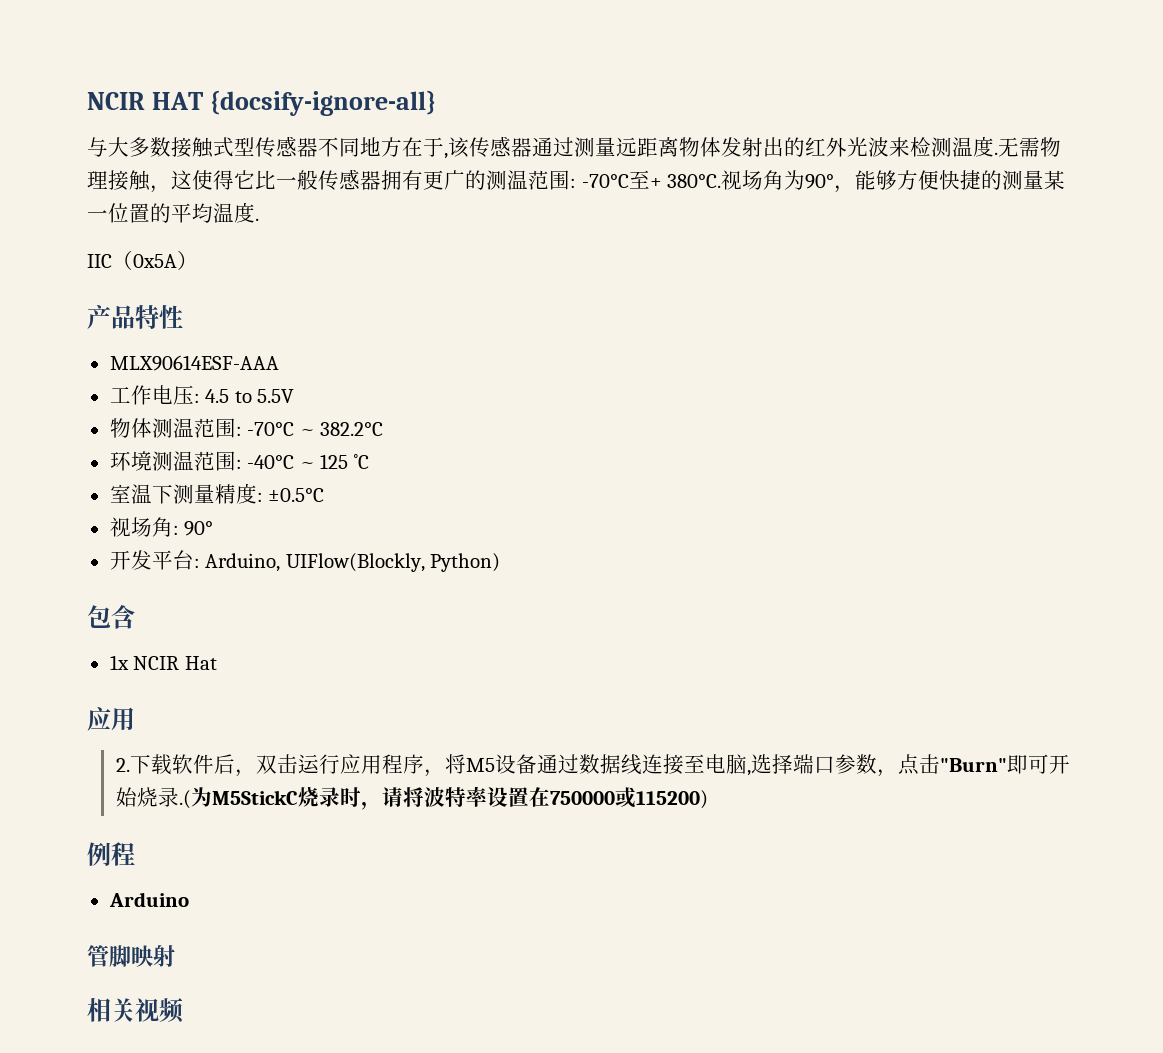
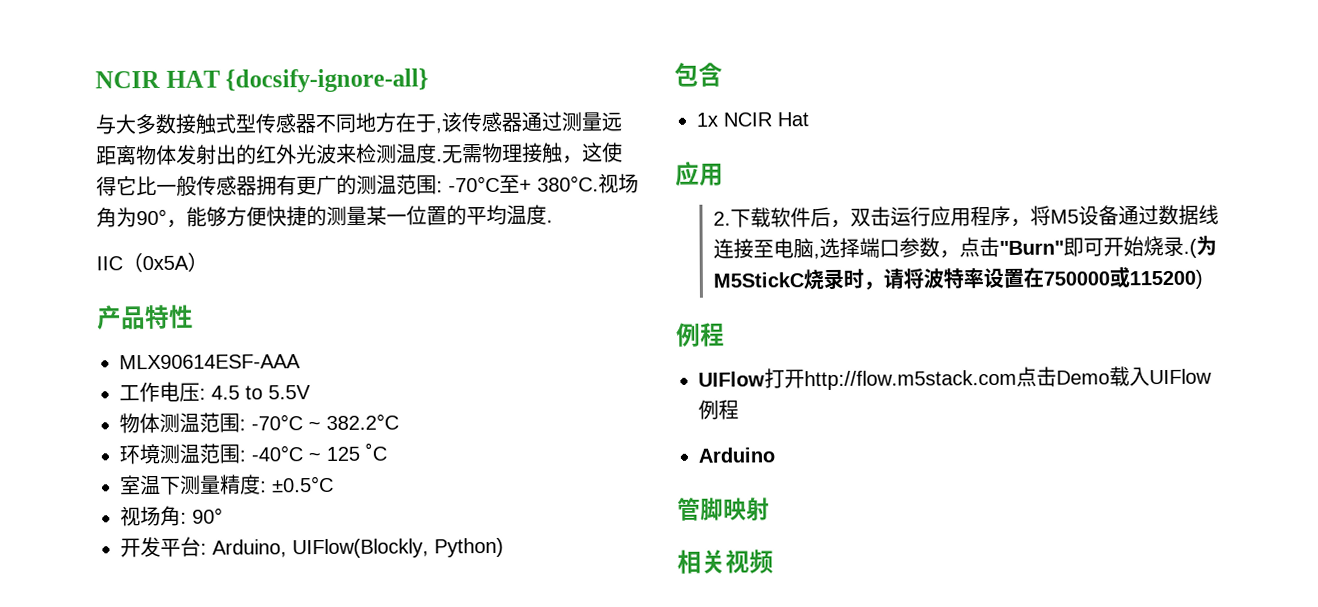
(135, 854) none -> [698,366,1212,391] [698,399,739,420] // UIFlow打开http://flow.m5stack.com点击Demo载入UIFlow例程

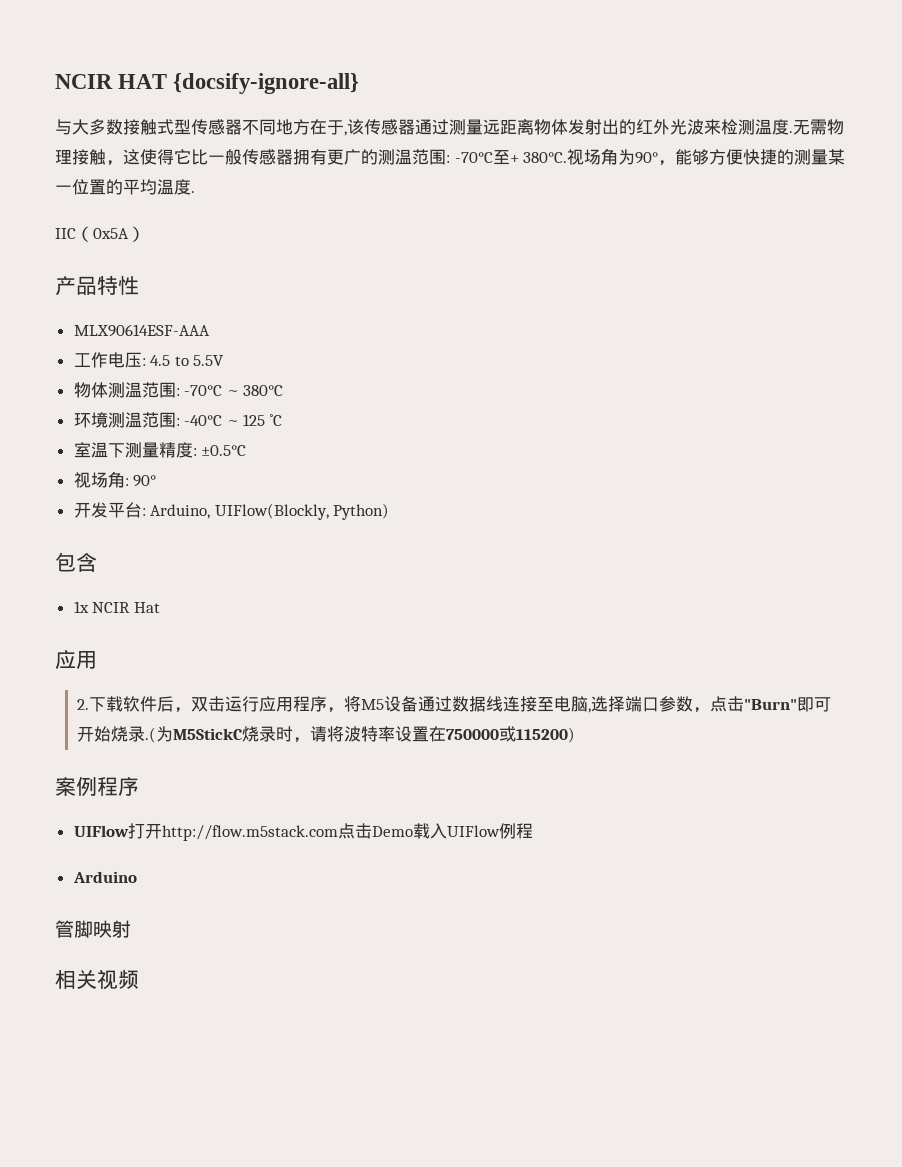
[326,413,399,430] 382.2°C -> [243,385,284,396] 380°C
[676,322,725,347] 例程 -> [55,776,139,797] 案例程序

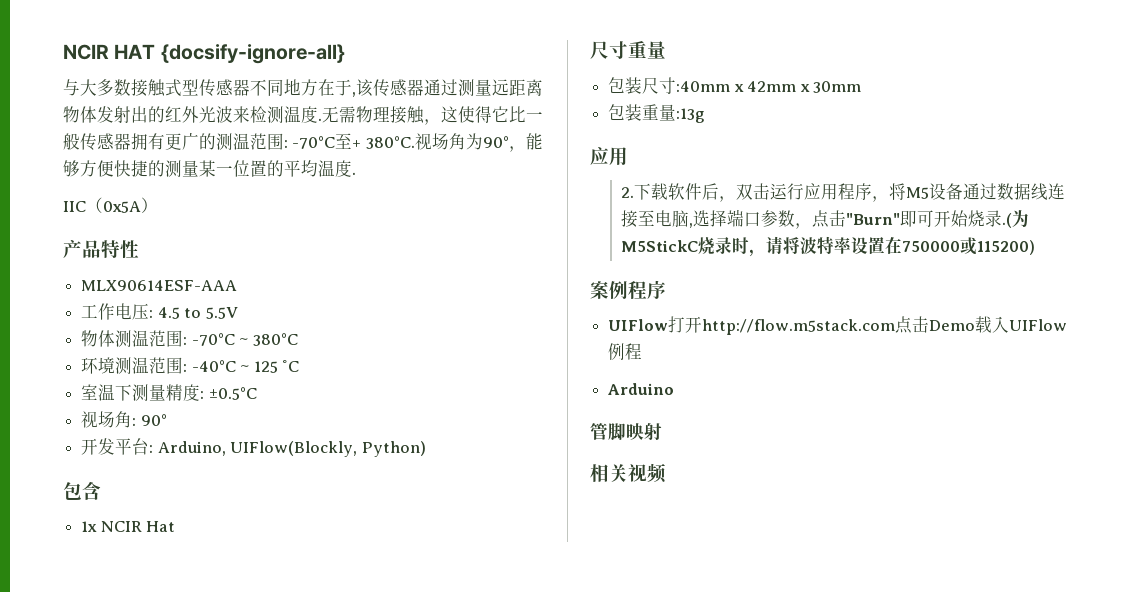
(160, 607) none -> [590,41,666,59] [608,77,861,94] [608,104,706,123] // 尺寸重量 // 包装尺寸:40mm x 42mm x 30mm // 包装重量:13g

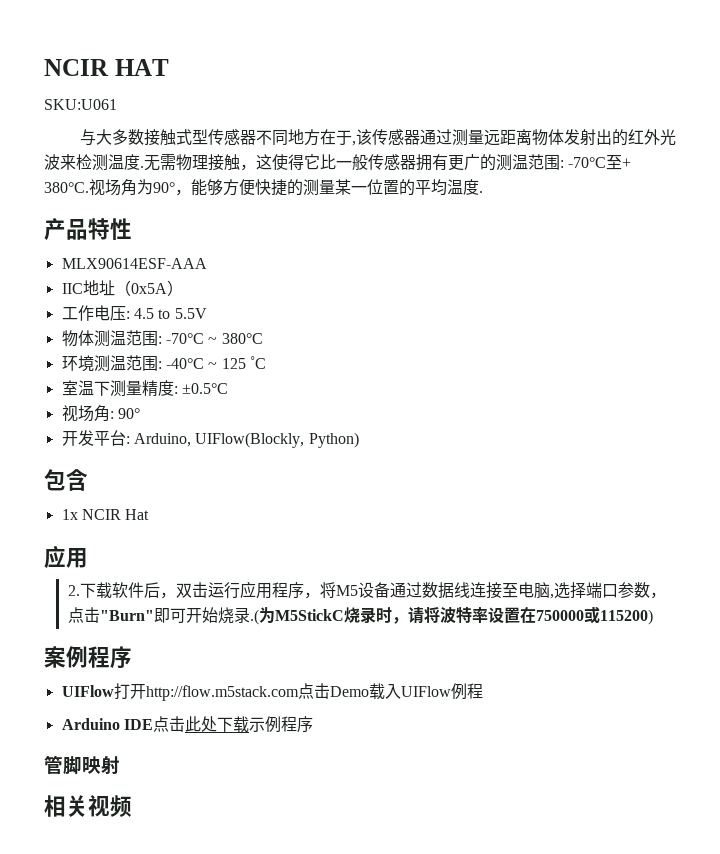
[160,44,345,64] {docsify-ignore-all} -> [44,99,117,110] // SKU:U061
[63,197,158,213] // IIC（0x5A） -> (483, 192) none
(238, 285) none -> [61,280,183,296] // IIC地址（0x5A）
[590,41,666,59] [608,77,861,94] [608,104,706,123] // 尺寸重量 // 包装尺寸:40mm x 42mm x 30mm // 包装重量:13g -> (150, 514) none
(675, 389) none -> [123,716,313,733] IDE点击此处下载示例程序

